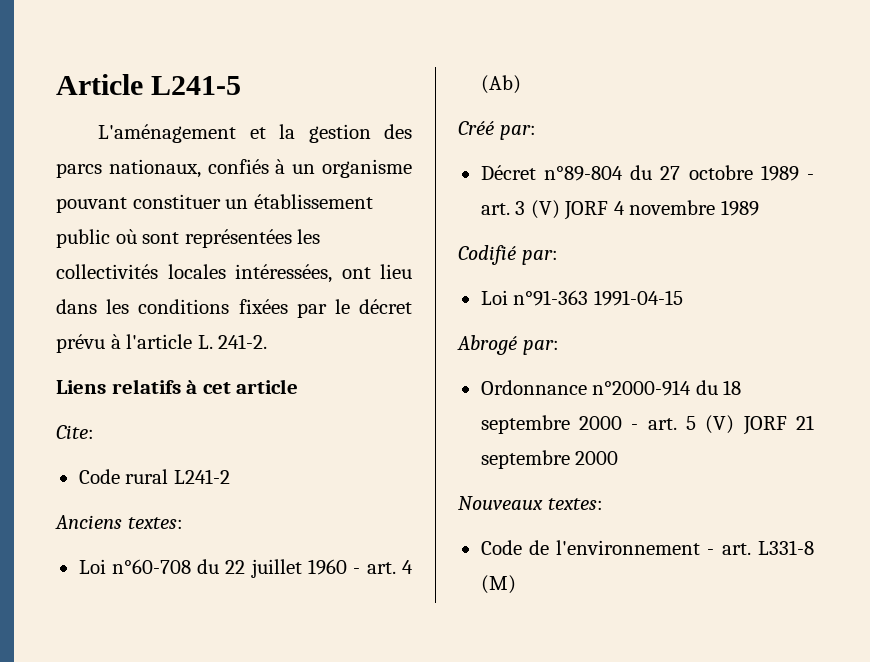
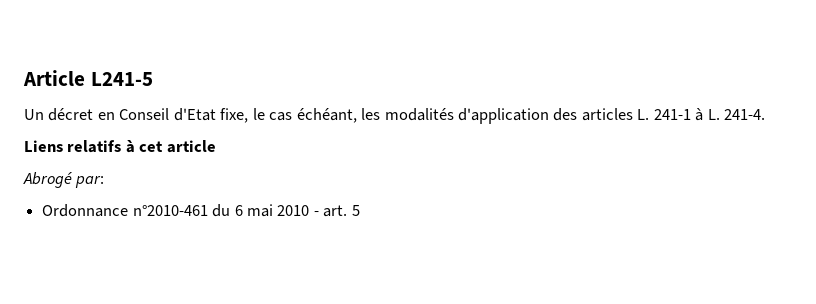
[98,124,413,143] [56,159,413,178] [56,194,373,213] [56,229,321,248] [56,264,412,283] [56,299,412,318] [56,334,268,353] L'aménagement et la gestion des parcs nationaux, confiés à un organisme pouvant constituer un établissement public où sont représentées les collectivités locales intéressées, ont lieu dans les conditions fixées par le décret prévu à l'article L. 241-2. -> [24,108,766,124] Un décret en Conseil d'Etat fixe, le cas échéant, les modalités d'application des articles L. 241-1 à L. 241-4.
[56,425,94,439] [78,469,230,484] [55,515,183,529] [78,559,413,578] [480,75,521,94] [458,121,536,140] [480,165,814,181] [480,200,759,220] [458,245,558,265] [480,290,683,306] [457,335,559,355] [480,380,742,396] [480,415,814,435] [480,450,619,469] [458,496,603,510] [480,540,814,555] [480,575,516,594] Cite: // Code rural L241-2 // Anciens textes: // Loi n°60-708 du 22 juillet 1960 - art. 4 (Ab) // Créé par: // Décret n°89-804 du 27 octobre 1989 - art. 3 (V) JORF 4 novembre 1989 // Codifié par: // Loi n°91-363 1991-04-15 // Abrogé par: // Ordonnance n°2000-914 du 18 septembre 2000 - art. 5 (V) JORF 21 septembre 2000 // Nouveaux textes: // Code de l'environnement - art. L331-8 (M) -> [23,172,105,188] [42,204,360,217] Abrogé par: // Ordonnance n°2010-461 du 6 mai 2010 - art. 5

